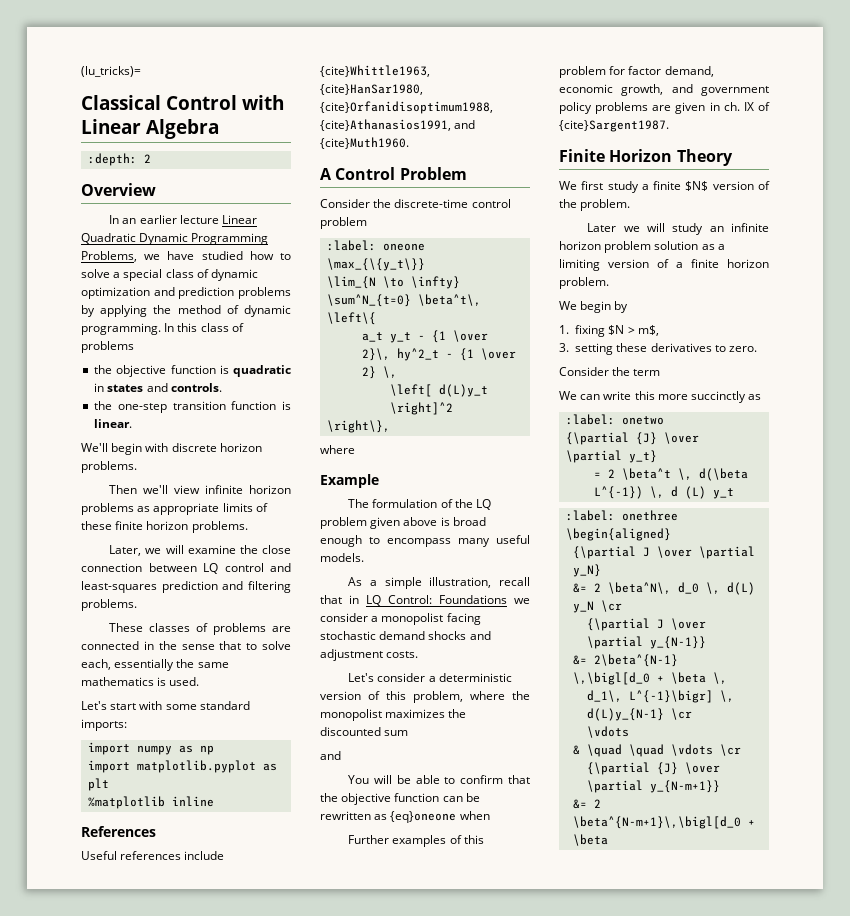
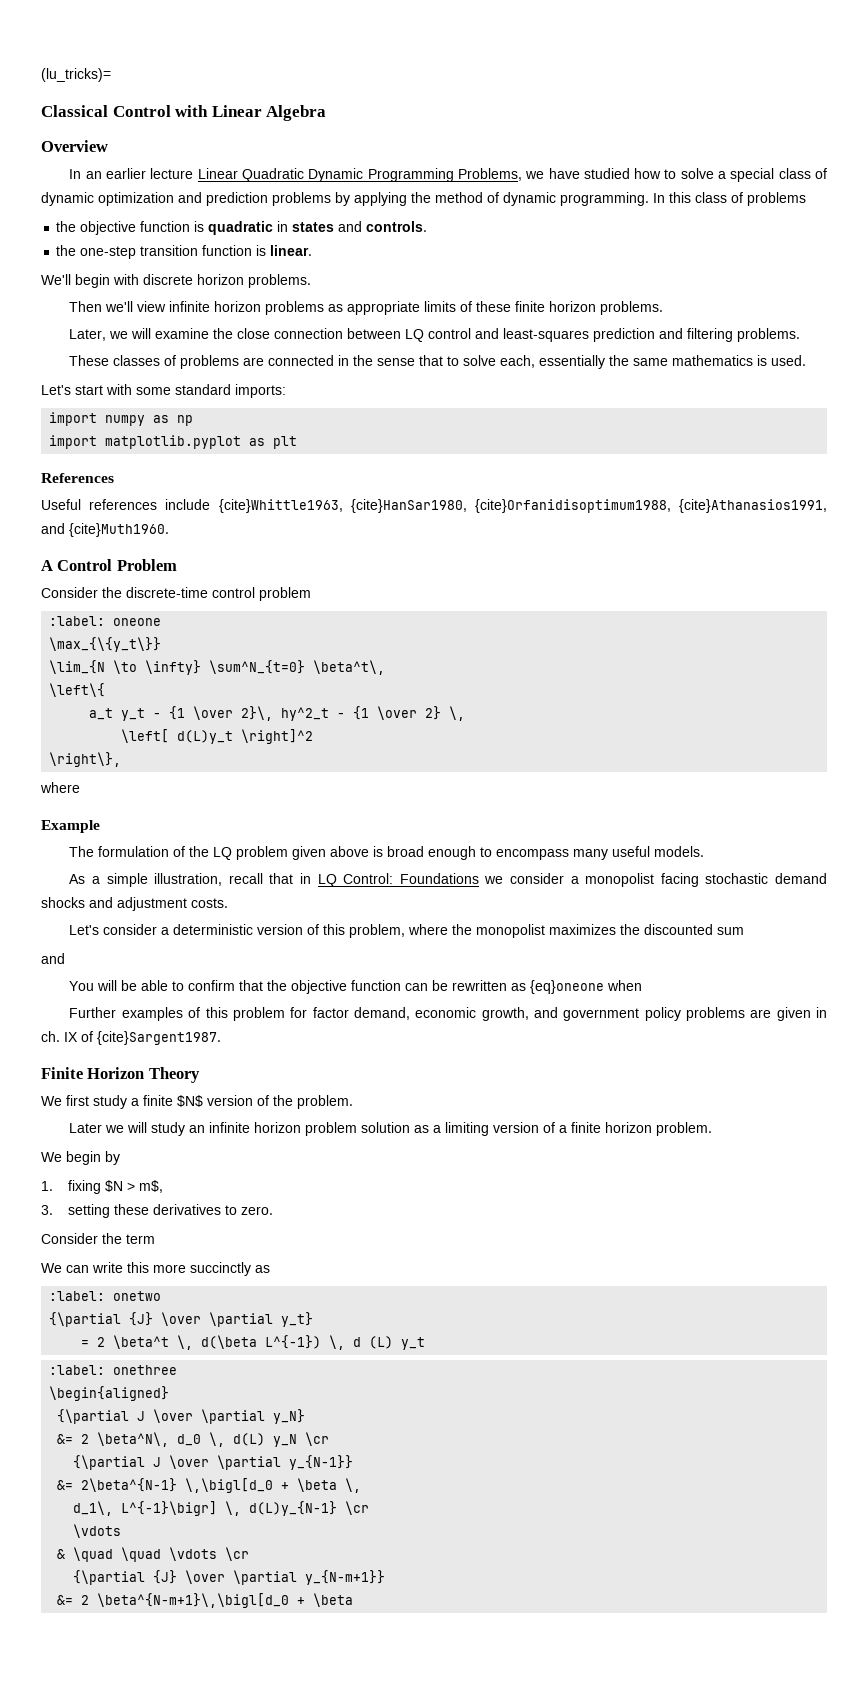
[88,153,152,166] // :depth: 2 -> (327, 113) none
[88,796,215,809] // %matplotlib inline -> (298, 442) none

